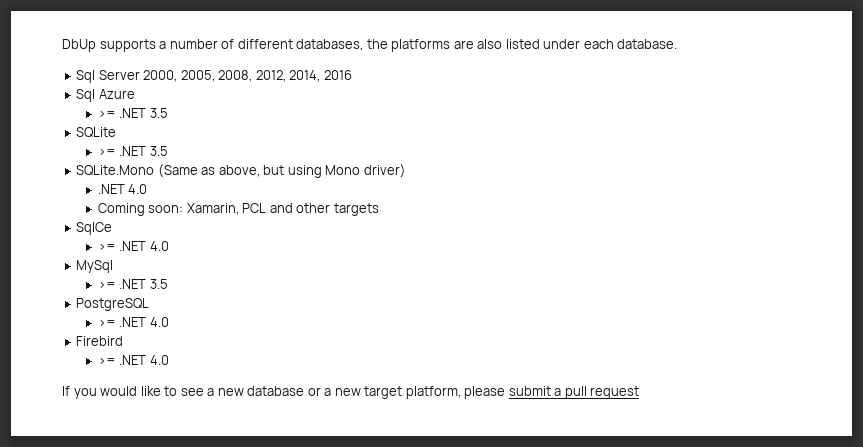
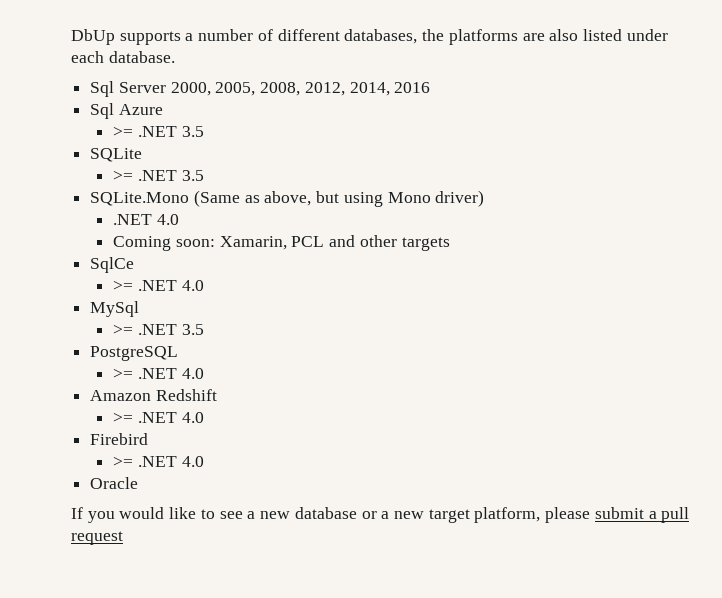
(169, 322) none -> [90,389,217,401] [113,412,204,423] // Amazon Redshift // >= .NET 4.0
(169, 360) none -> [90,477,139,489] // Oracle

